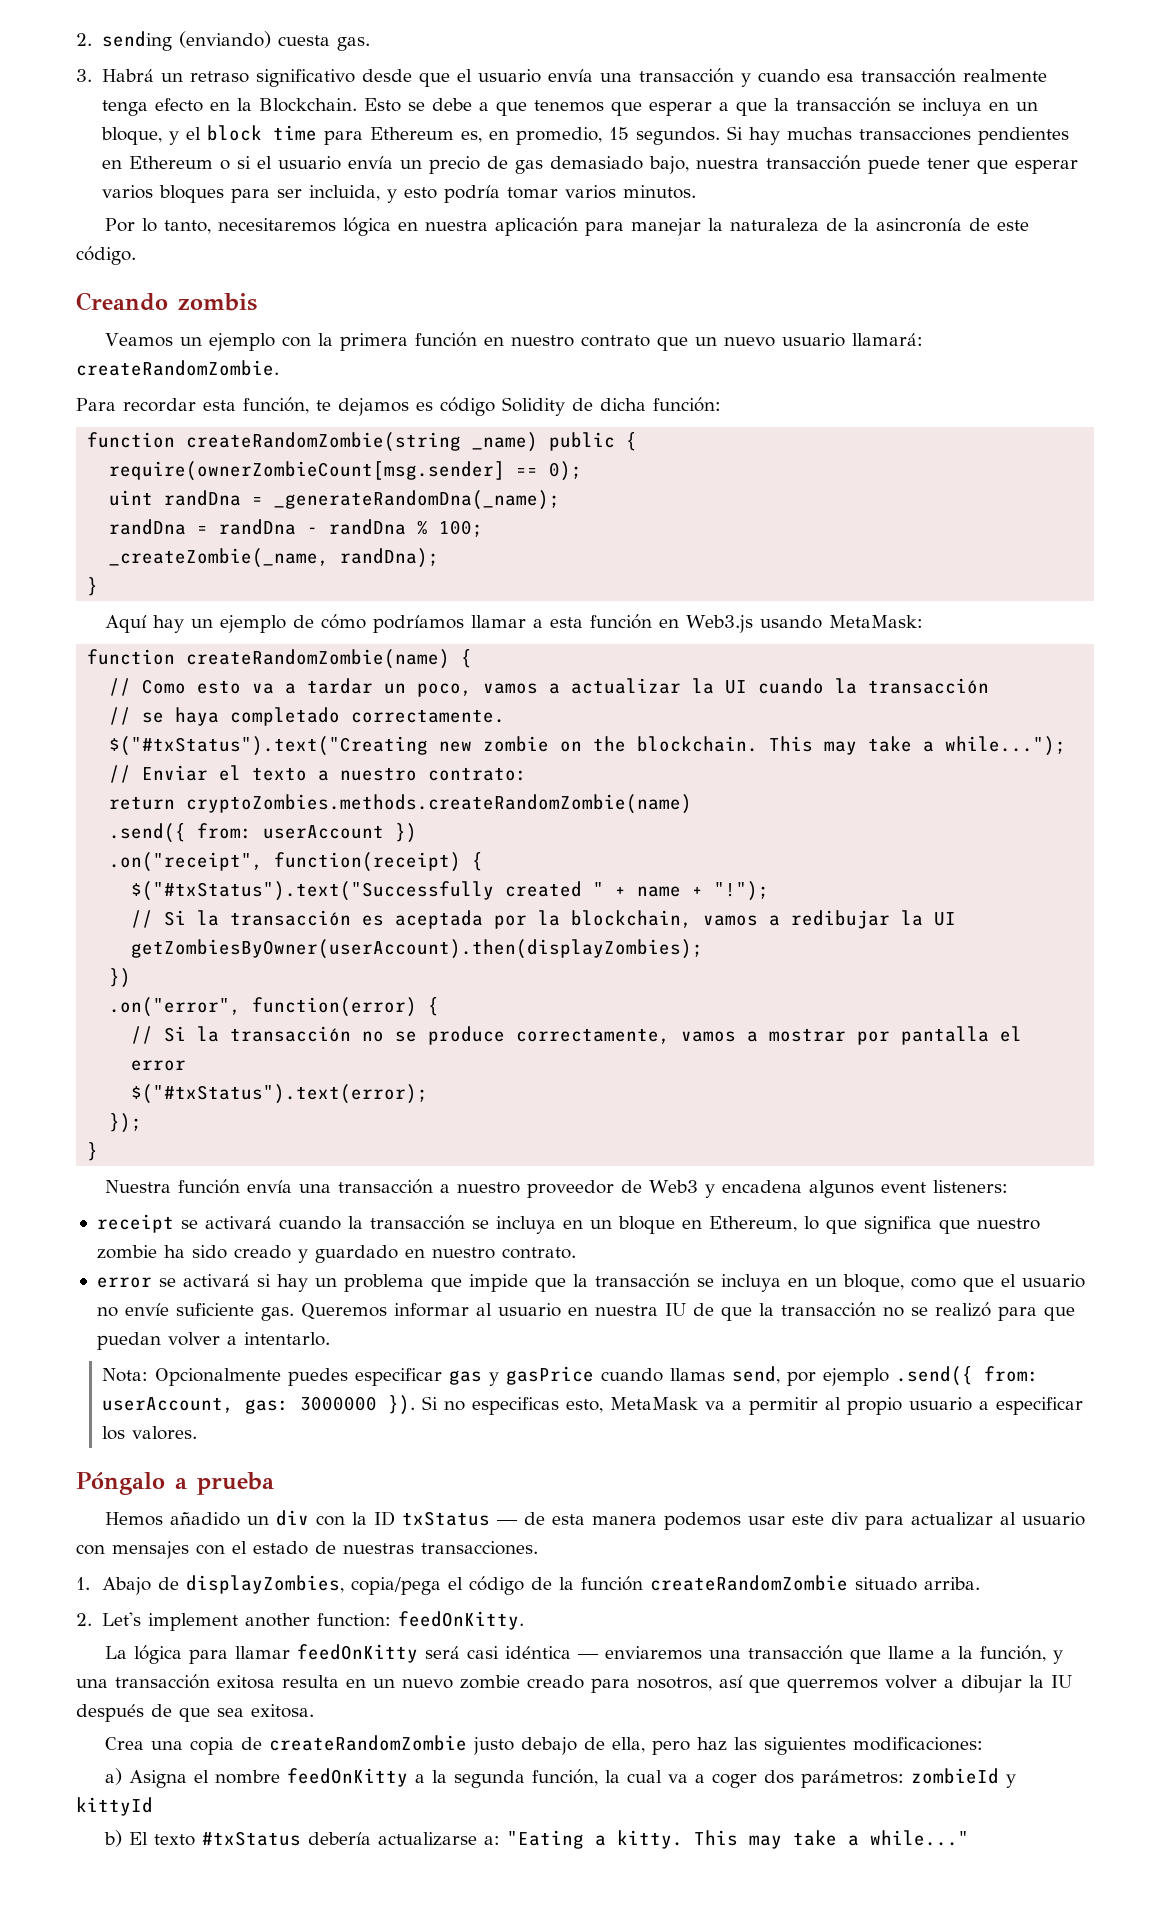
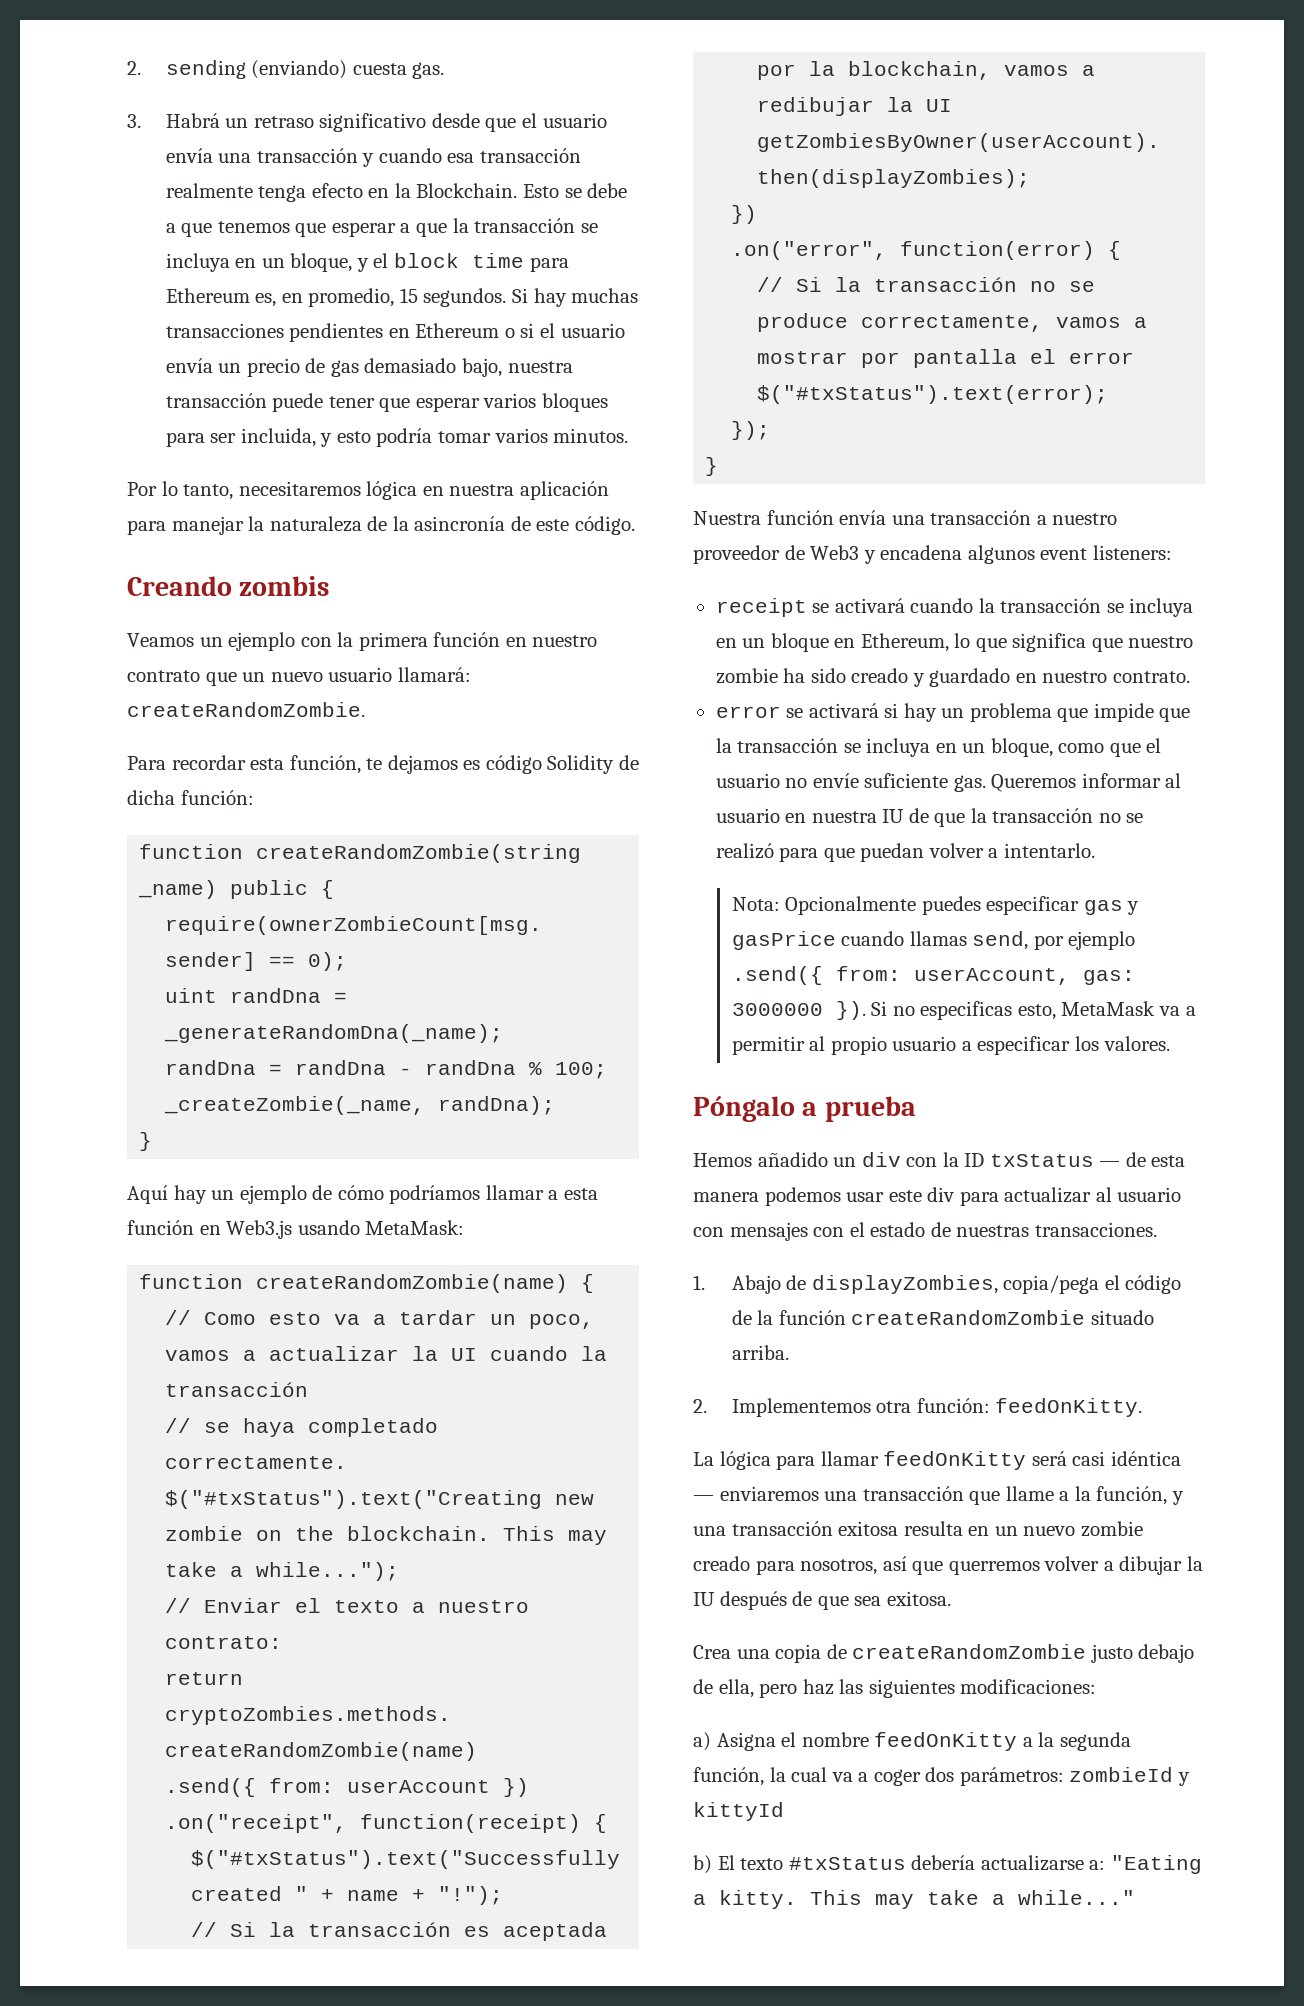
[102,1612,392,1631] Let's implement another function: -> [731,1398,990,1417] Implementemos otra función:

